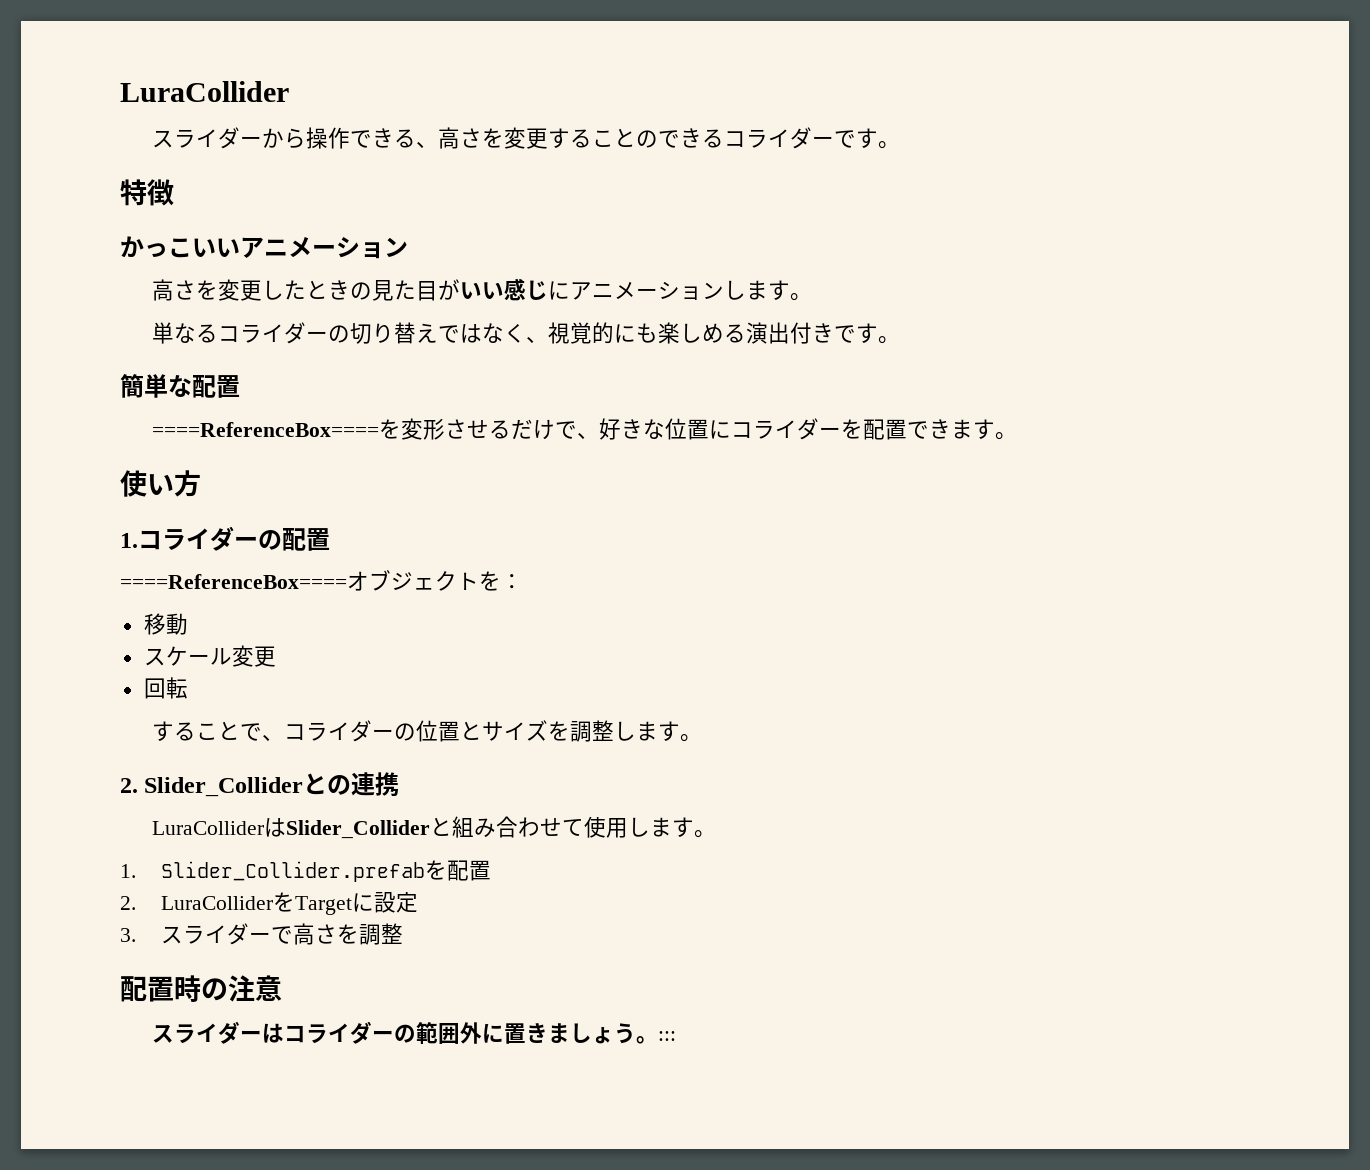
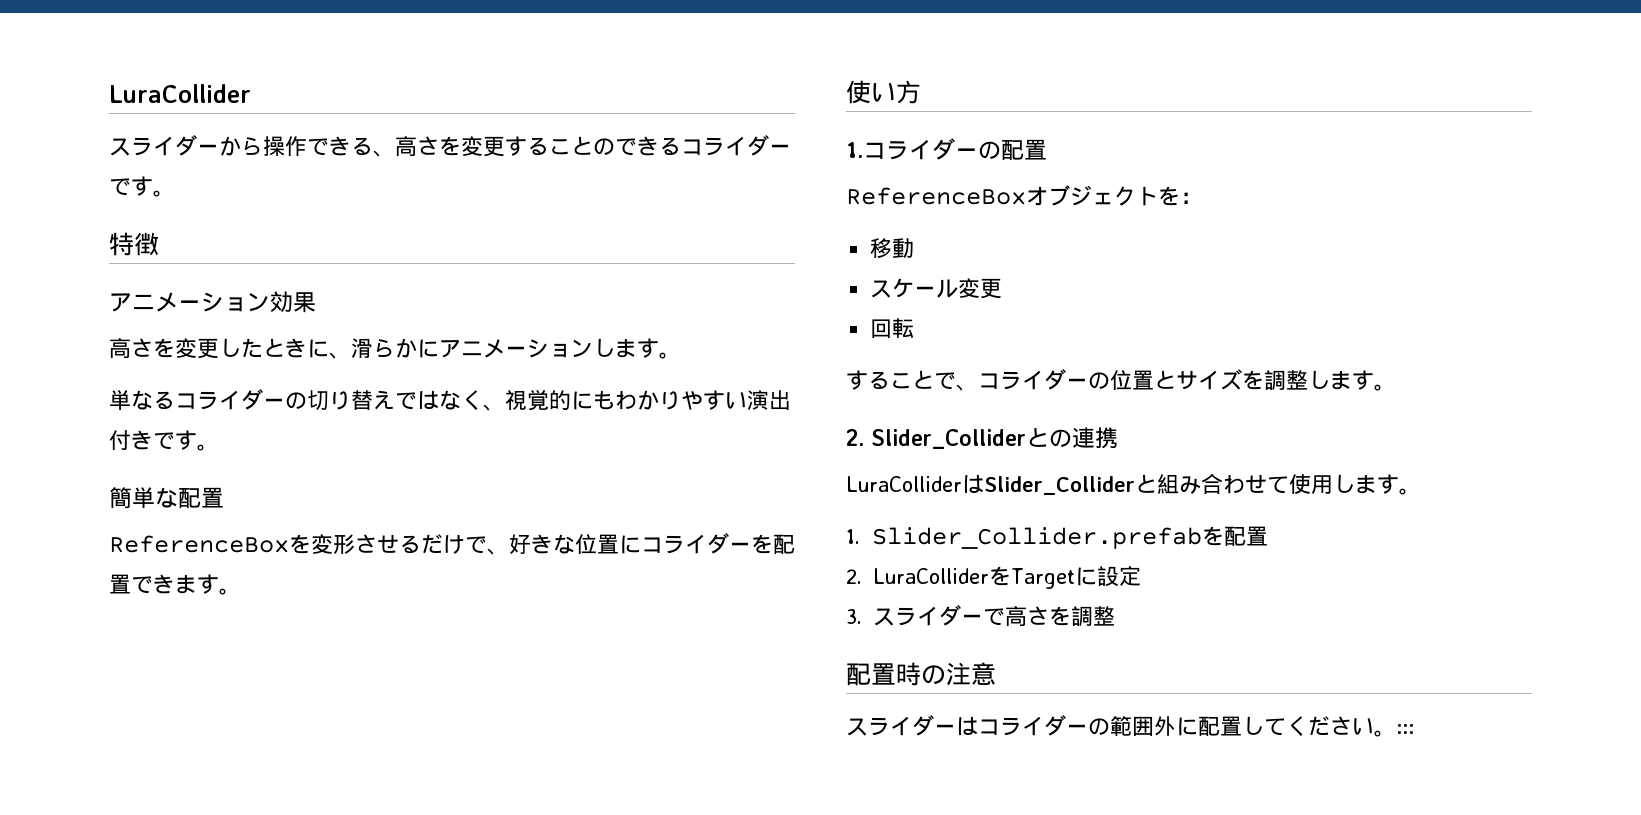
[120,236,408,259] かっこいいアニメーション -> [109,291,316,313] アニメーション効果
[349,278,548,301] の見た目がいい感じ -> [307,338,417,359] に、滑らか
[657,322,746,344] 楽しめる -> [615,390,747,410] わかりやすい
[151,422,379,437] ====ReferenceBox==== -> [109,535,289,553] ReferenceBox
[120,574,347,589] ====ReferenceBox==== -> [846,187,1026,205] ReferenceBox
[503,1023,636,1044] 置きましょう -> [1198,716,1374,737] 配置してください

